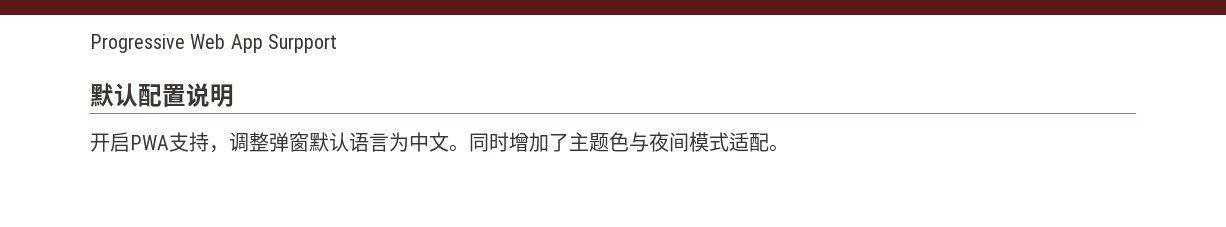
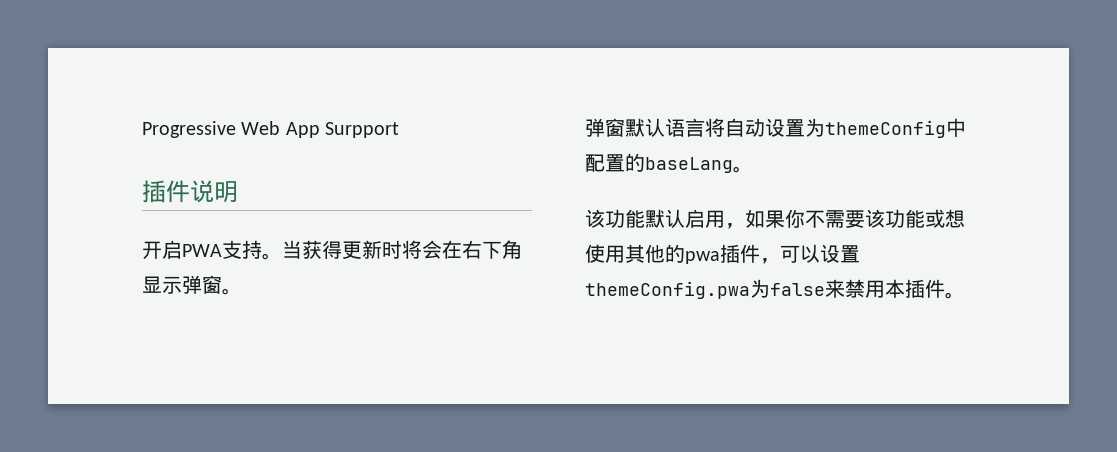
[90,83,186,107] 默认配置 -> [142,180,190,203] 插件
[209,132,769,153] ，调整弹窗默认语言为中文。同时增加了主题色与夜间模式适配 -> [262,240,522,260] [142,275,242,295] [585,118,966,138] [585,153,753,173] [585,209,965,229] [585,244,860,264] [585,279,945,299] 。当获得更新时将会在右下角显示弹窗。 // 弹窗默认语言将自动设置为themeConfig中配置的baseLang。 // 该功能默认启用，如果你不需要该功能或想使用其他的pwa插件，可以设置themeConfig.pwa为false来禁用本插件

